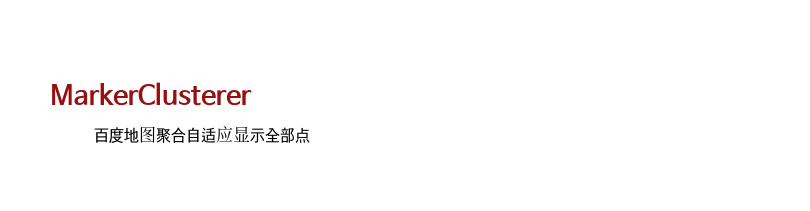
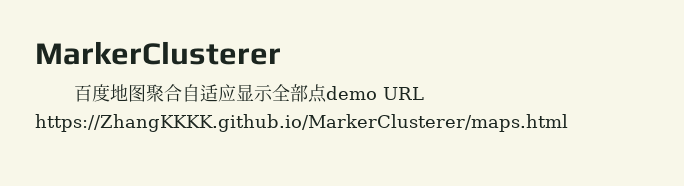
(310, 135) none -> [325,86,424,100] [35,114,568,132] demo URL https://ZhangKKKK.github.io/MarkerClusterer/maps.html

